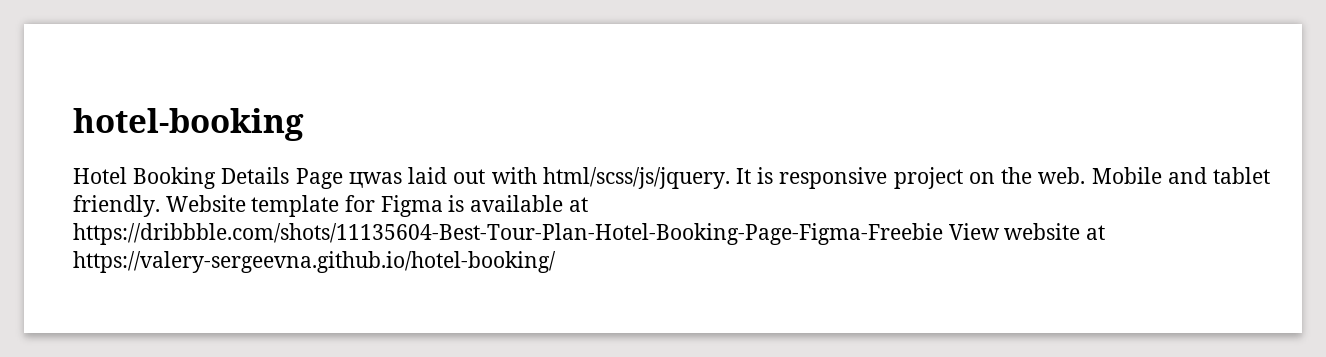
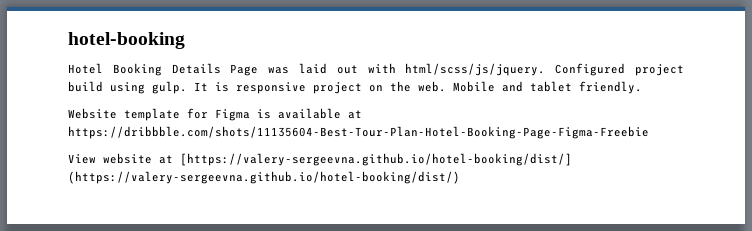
[348,172,402,188] цwas -> [268,67,290,74] was
(730, 178) none -> [555,63,684,76] [68,81,187,94] Configured project build using gulp.
(160, 206) none -> (642, 87) //
(943, 234) none -> (649, 132) //
[73,251,556,273] https://valery-sergeevna.github.io/hotel-booking/ -> [180,153,572,166] [68,171,460,184] [https://valery-sergeevna.github.io/hotel-booking/dist/] (https://valery-sergeevna.github.io/hotel-booking/dist/)

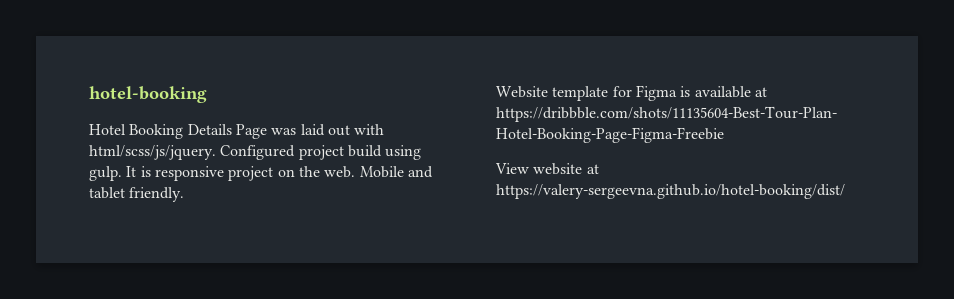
[180,153,572,166] [68,171,460,184] [https://valery-sergeevna.github.io/hotel-booking/dist/] (https://valery-sergeevna.github.io/hotel-booking/dist/) -> [496,184,845,199] https://valery-sergeevna.github.io/hotel-booking/dist/

